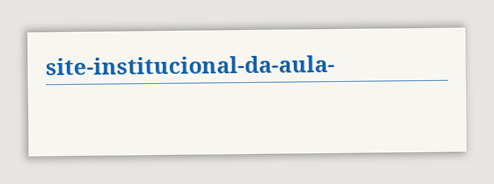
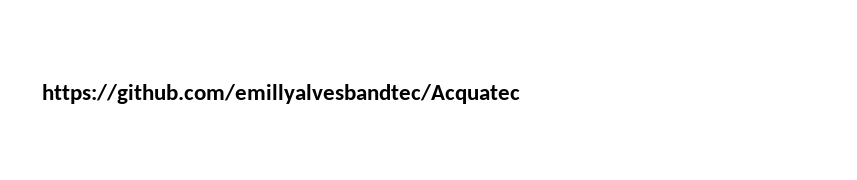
[45,55,335,76] site-institucional-da-aula- -> [42,84,520,104] https://github.com/emillyalvesbandtec/Acquatec

